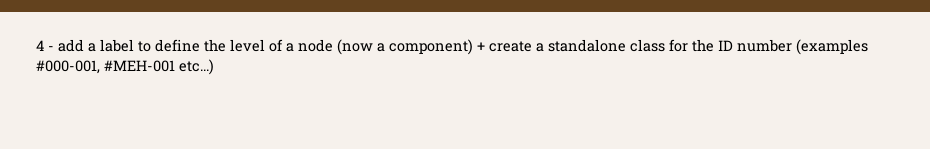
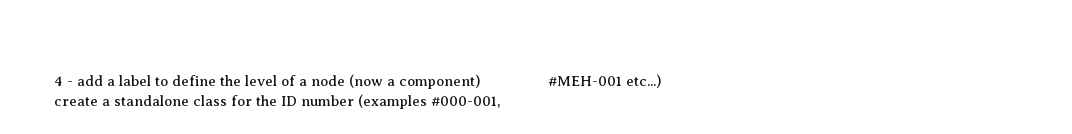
[477,42,485,51] + -> (480, 81) none

